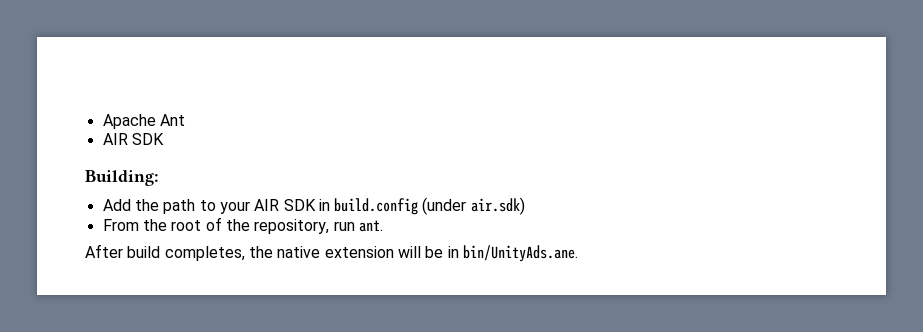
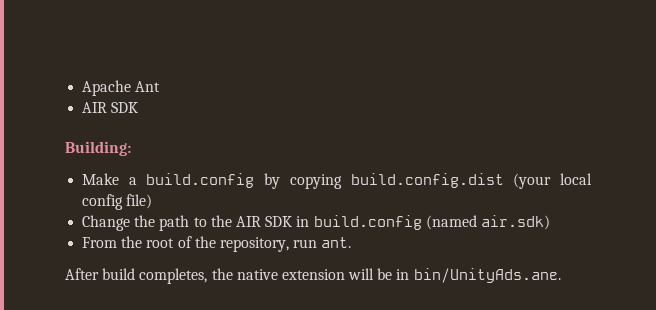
[102,199,131,211] Add -> [82,173,592,189] [82,194,153,210] [82,215,131,231] Make a build.config by copying build.config.dist (your local config file) // Change
[219,201,250,214] your -> [210,215,232,227] the
[422,197,467,215] (under -> [425,215,477,230] (named

